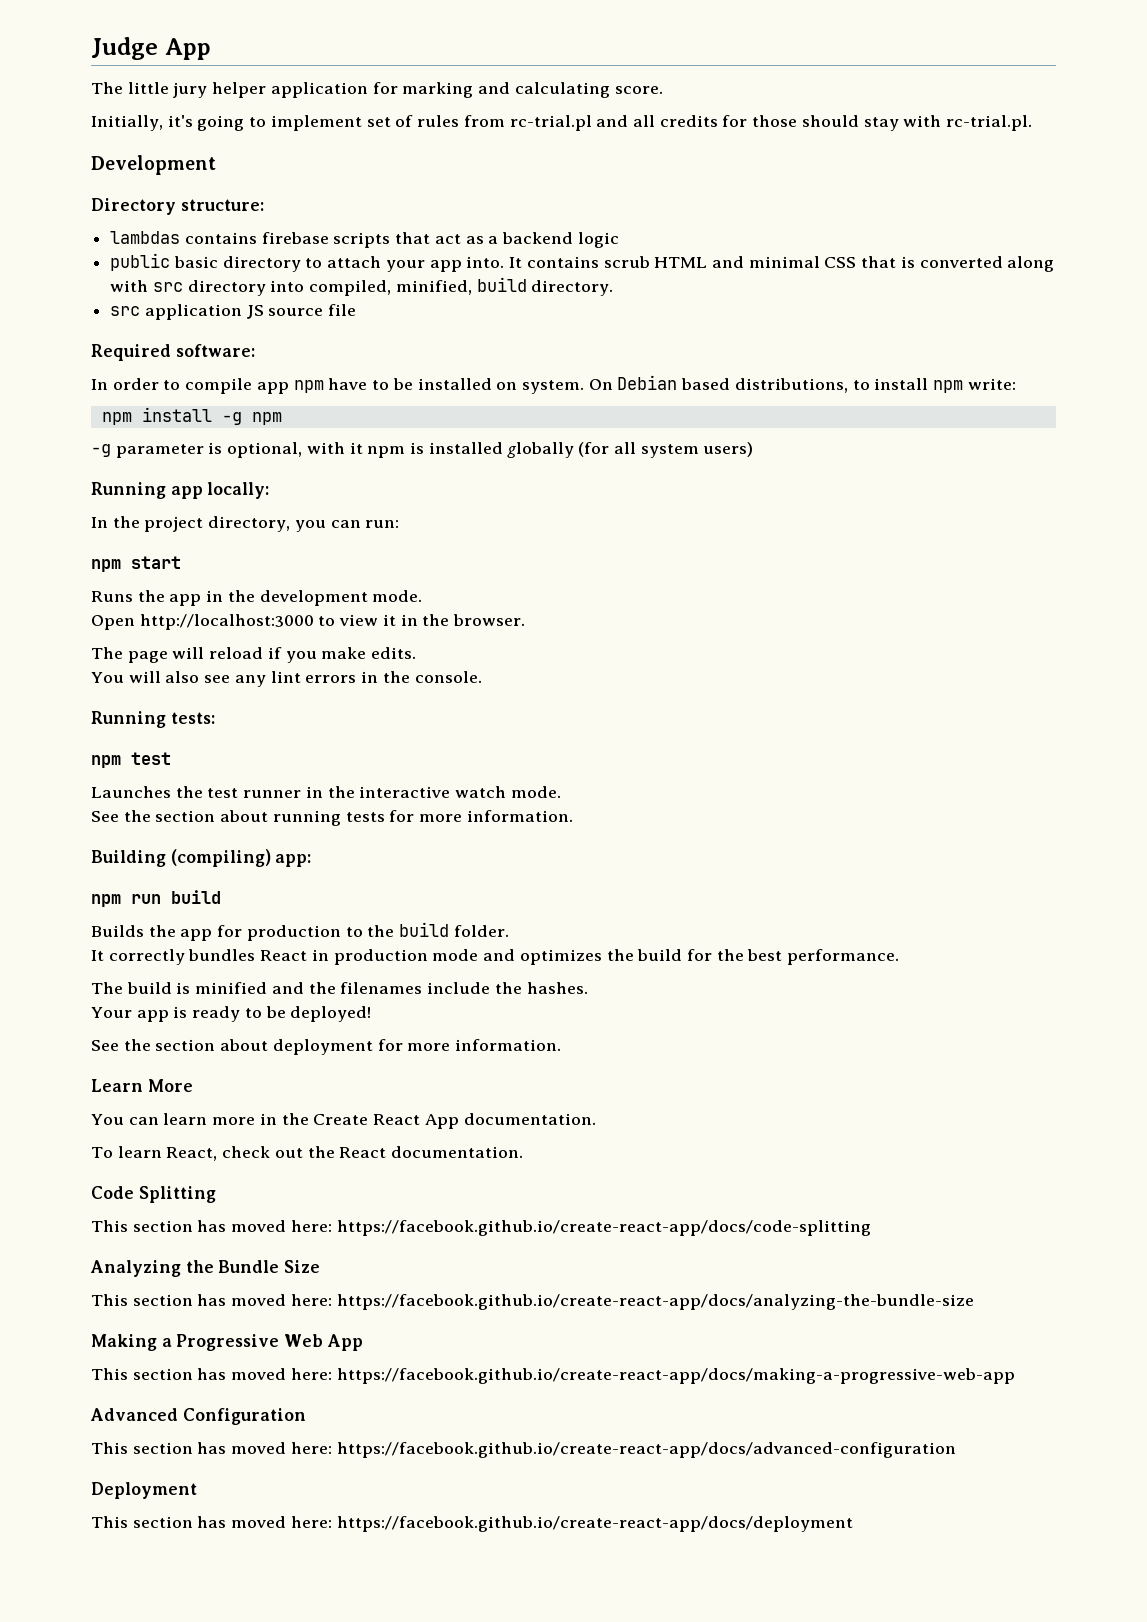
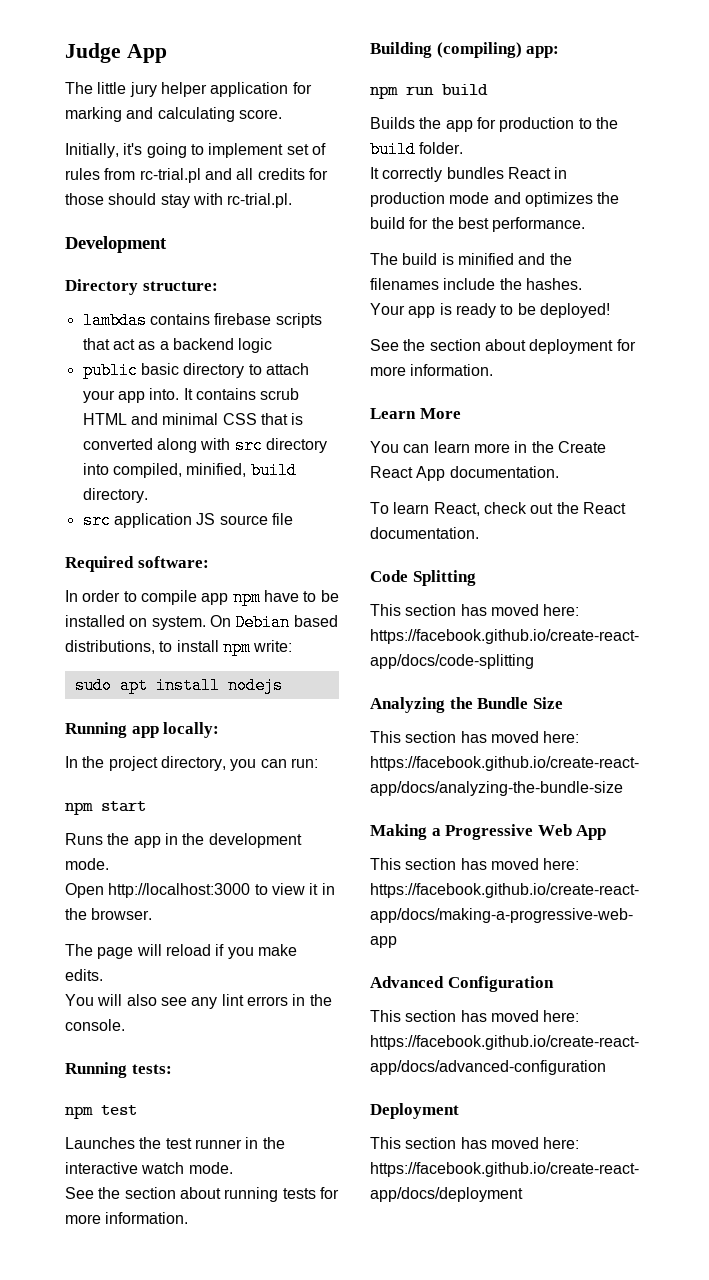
[101,407,282,425] [91,442,754,458] npm install -g npm // -g parameter is optional, with it npm is installed globally (for all system users) -> [74,677,283,694] sudo apt install nodejs

